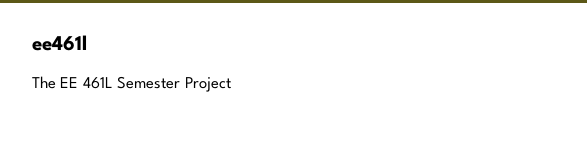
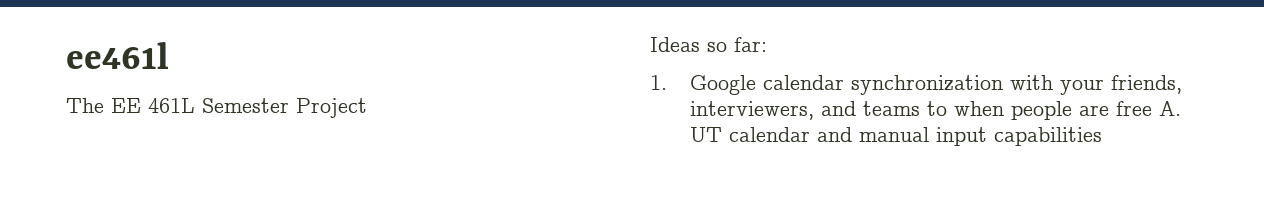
(231, 84) none -> [650,37,767,52] [650,75,1182,95] [689,101,1181,120] [689,127,1102,146] // Ideas so far: // 1. Google calendar synchronization with your friends, interviewers, and teams to when people are free A. UT calendar and manual input capabilities

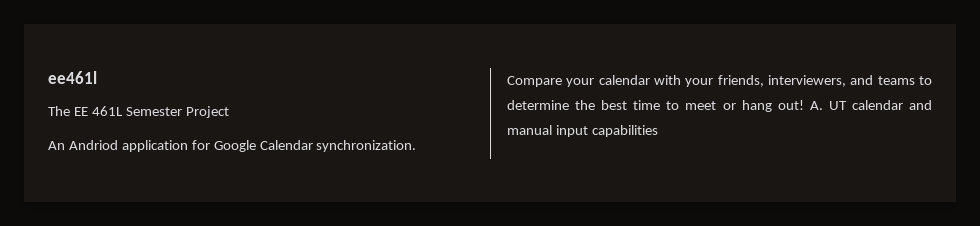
[650,37,767,52] [650,75,1003,95] Ideas so far: // 1. Google calendar synchronization -> [48,140,417,152] [507,75,650,87] An Andriod application for Google Calendar synchronization. Compare your calendar
[953,101,1152,120] when people are free -> [507,100,804,112] determine the best time to meet or hang out!

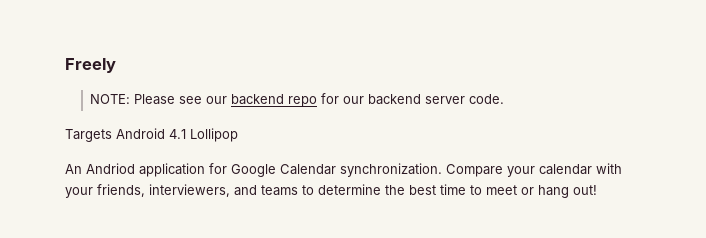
[48,71,97,84] [48,106,229,118] ee461l // The EE 461L Semester Project -> [65,58,116,73] [89,93,504,107] [65,128,238,142] Freely // NOTE: Please see our backend repo for our backend server code. // Targets Android 4.1 Lollipop
[809,100,932,110] [507,125,658,137] A. UT calendar and manual input capabilities -> (597, 190) none

